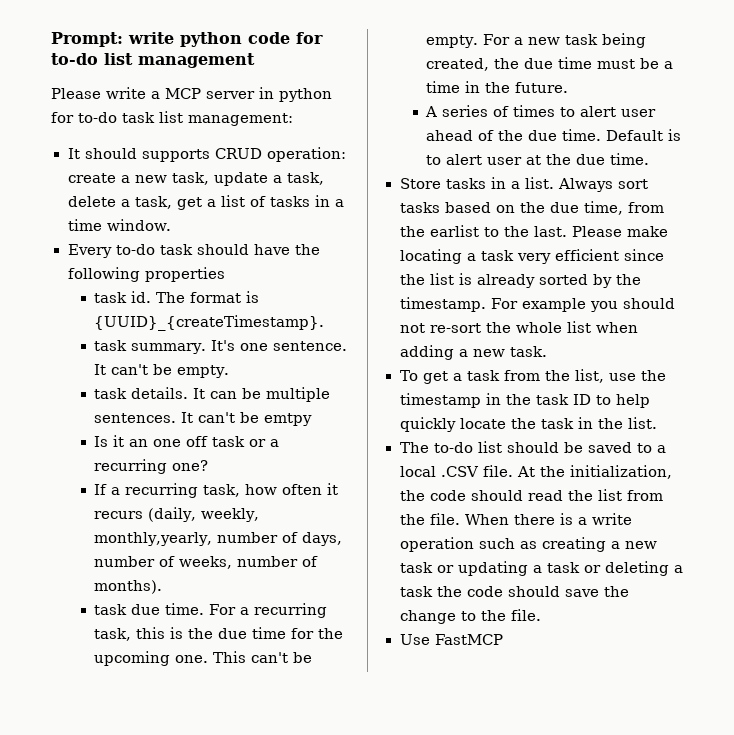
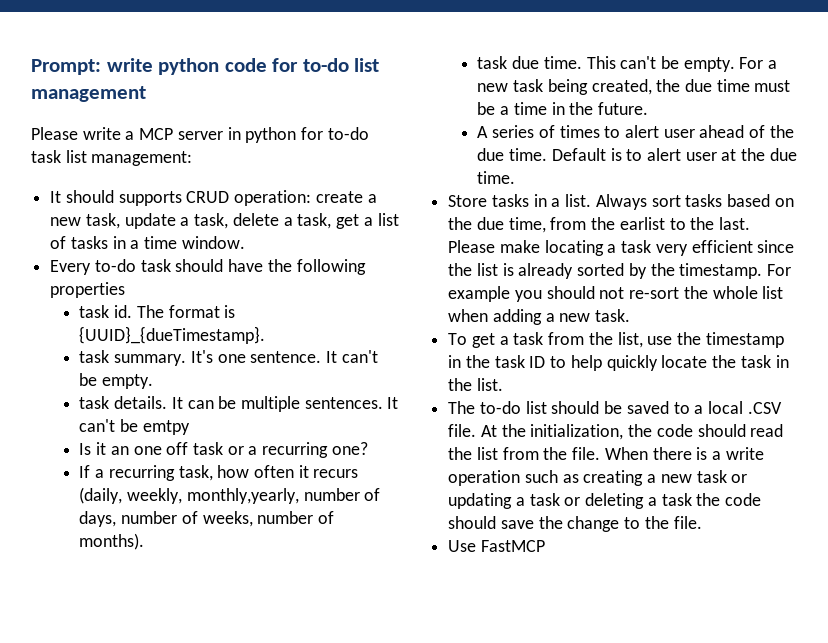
[94,315,325,331] {UUID}_{createTimestamp}. -> [79,326,266,344] {UUID}_{dueTimestamp}.
[209,603,328,618] [94,627,344,641] [94,651,209,666] For a recurring task, this is the due time for the upcoming one. -> (582, 62) none

